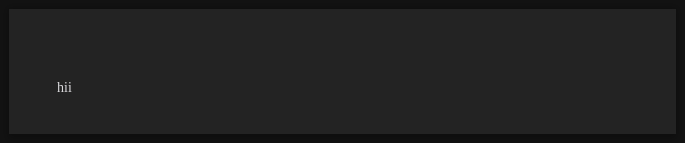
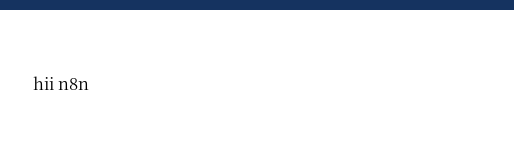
(72, 87) none -> [58,78,90,90] n8n

